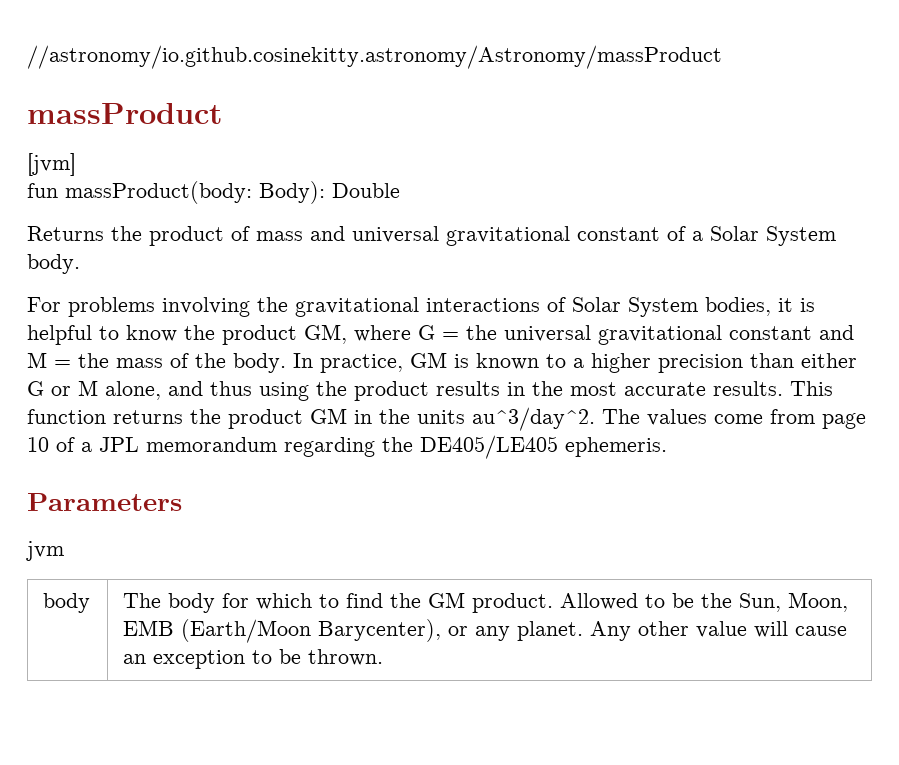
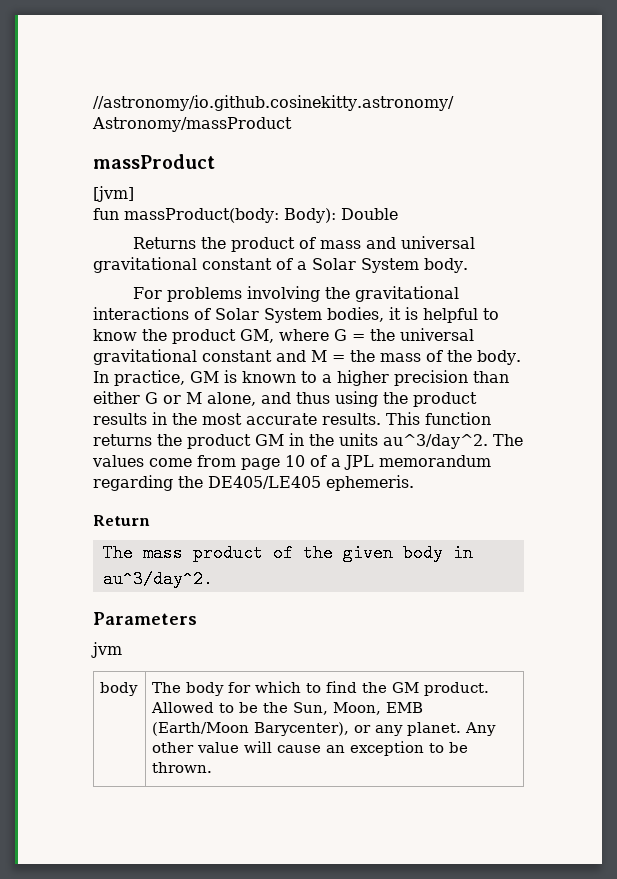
(667, 447) none -> [93,515,150,526] [102,544,473,562] [102,570,213,588] // Return // The mass product of the given body in au^3/day^2.

